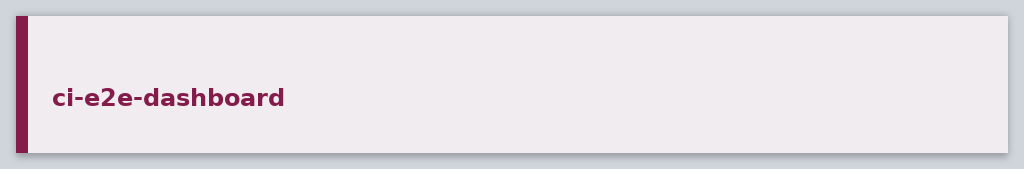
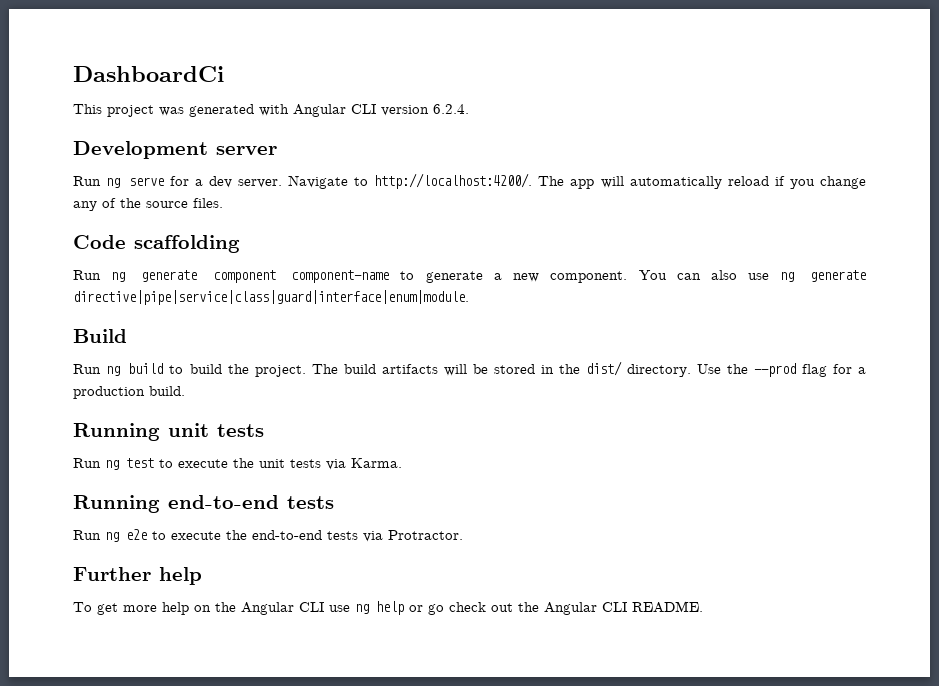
[52,88,285,106] ci-e2e-dashboard -> [73,66,224,82] [73,104,469,117] [73,141,277,159] [73,173,866,189] [73,198,223,211] [73,235,240,253] [73,270,866,283] [73,290,469,305] [73,329,127,343] [73,361,866,377] [73,386,185,399] [73,423,264,441] [73,458,402,470] [73,495,334,513] [73,529,463,542] [73,567,202,585] [73,601,703,615] DashboardCi // This project was generated with Angular CLI version 6.2.4. // Development server // Run ng serve for a dev server. Navigate to http://localhost:4200/. The app will automatically reload if you change any of the source files. // Code scaffolding // Run ng generate component component-name to generate a new component. You can also use ng generate directive|pipe|service|class|guard|interface|enum|module. // Build // Run ng build to build the project. The build artifacts will be stored in the dist/ directory. Use the --prod flag for a production build. // Running unit tests // Run ng test to execute the unit tests via Karma. // Running end-to-end tests // Run ng e2e to execute the end-to-end tests via Protractor. // Further help // To get more help on the Angular CLI use ng help or go check out the Angular CLI README.

